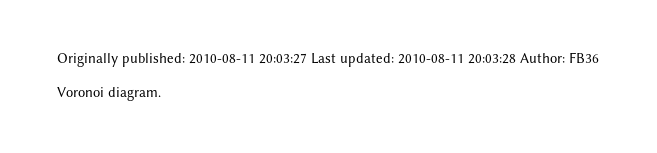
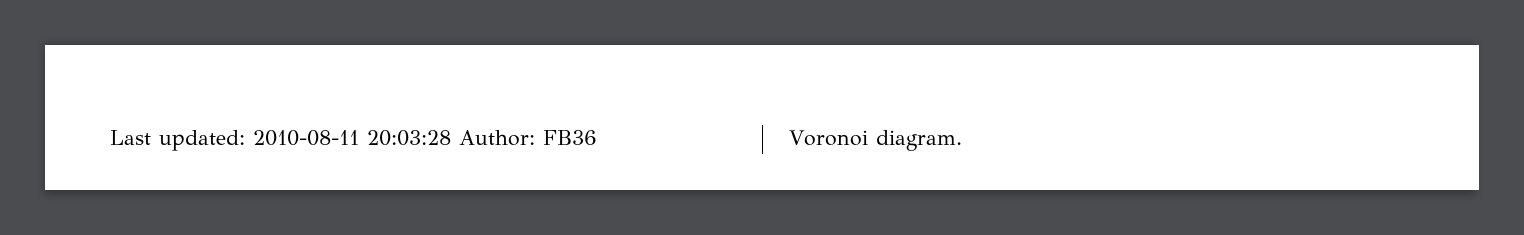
[57,53,307,67] Originally published: 2010-08-11 20:03:27 -> (110, 137) none

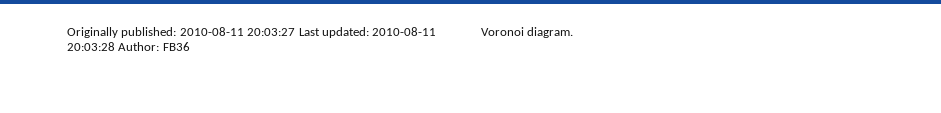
(110, 137) none -> [67,27,296,38] Originally published: 2010-08-11 20:03:27

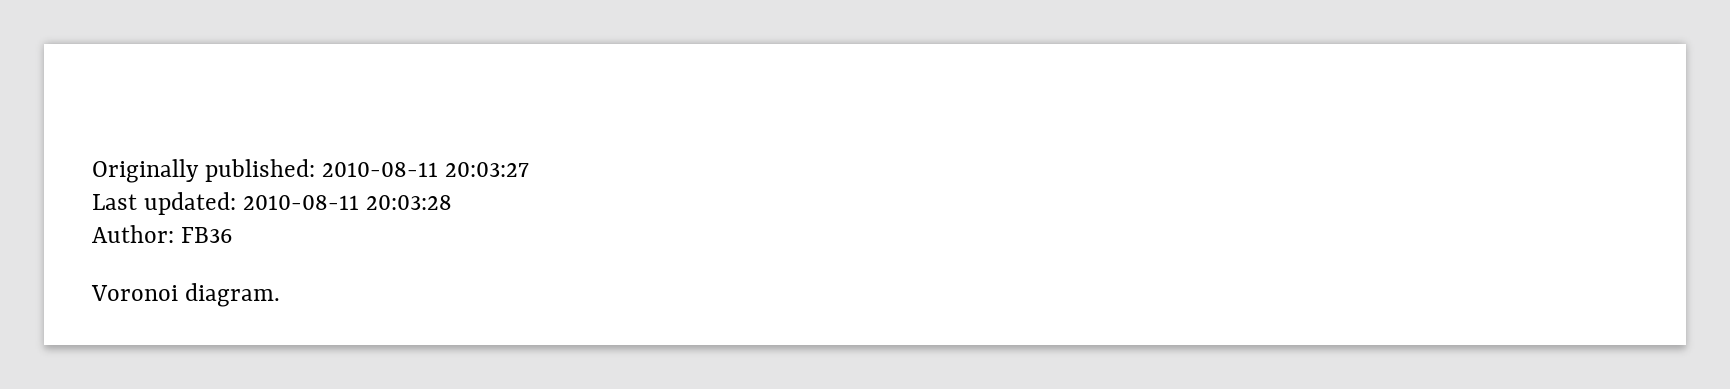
(296, 32) none -> (530, 169) //
(115, 46) none -> (453, 202) //

